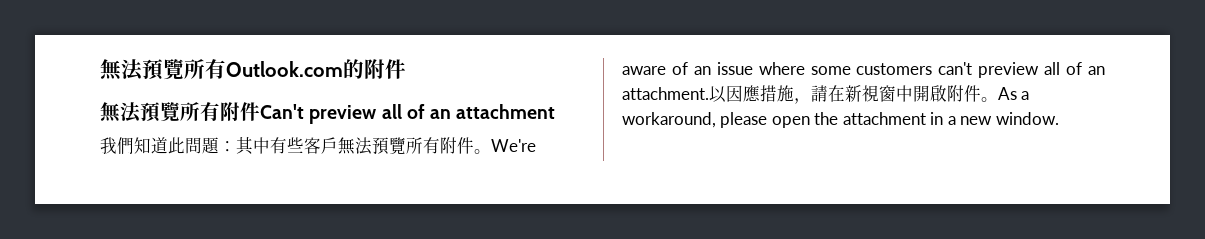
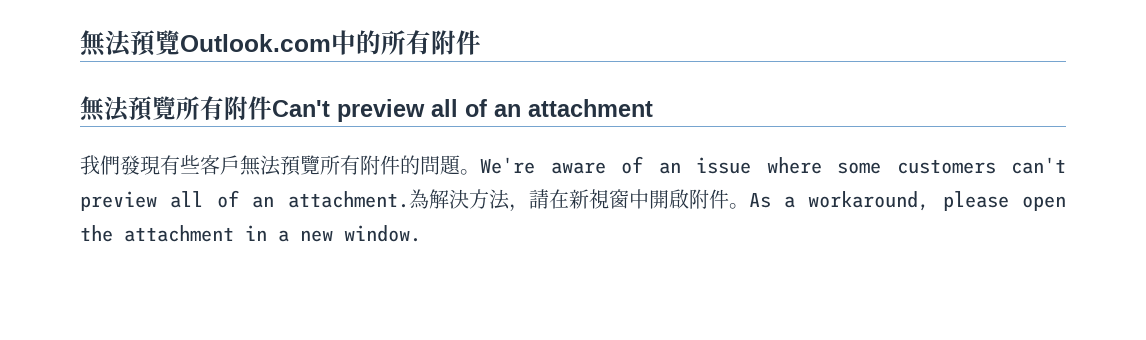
[100,59,364,81] 無法預覽所有Outlook.com的 -> [80,30,431,57] 無法預覽Outlook.com中的所有
[134,137,270,155] 知道此問題：其中 -> [120,155,160,175] 發現
(474, 145) none -> [400,155,461,175] 的問題
[709,85,794,103] 以因應措施 -> [408,189,510,210] 為解決方法

